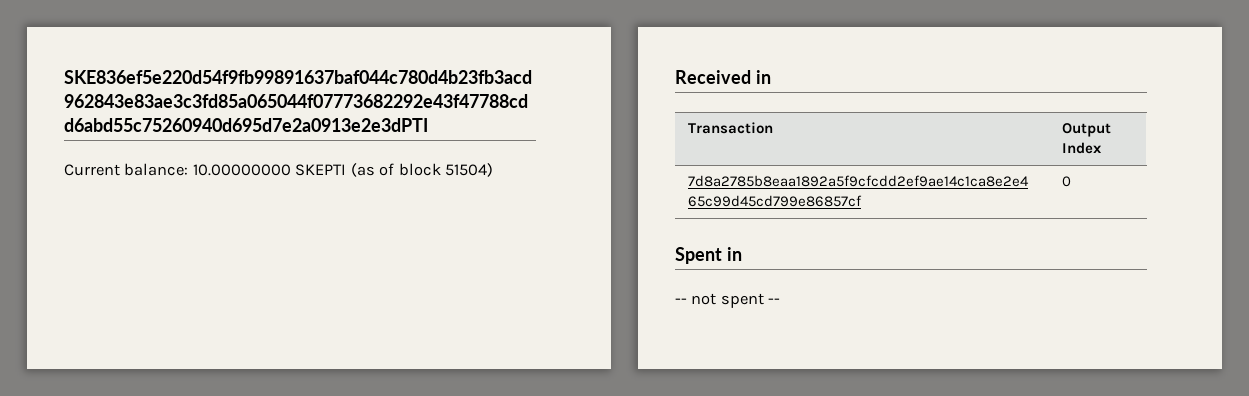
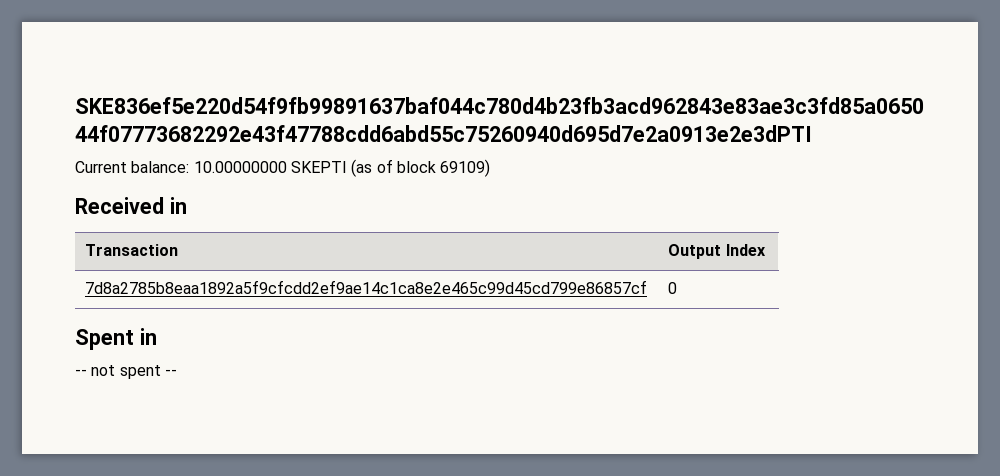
[445,163,494,177] 51504) -> [440,159,491,177] 69109)

